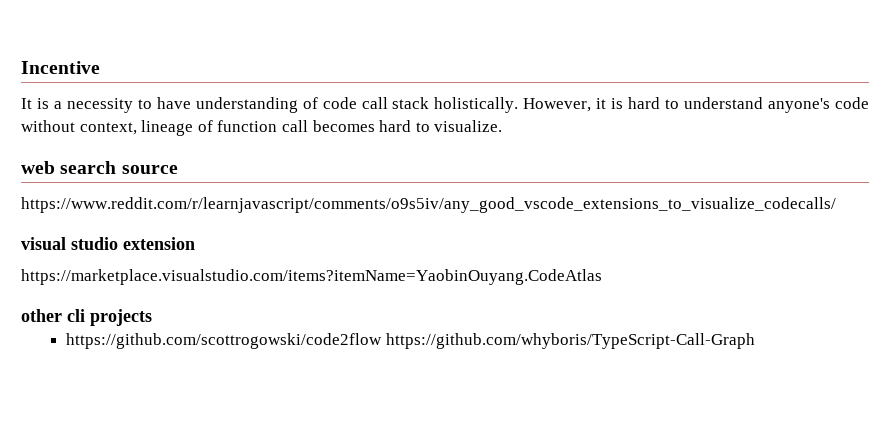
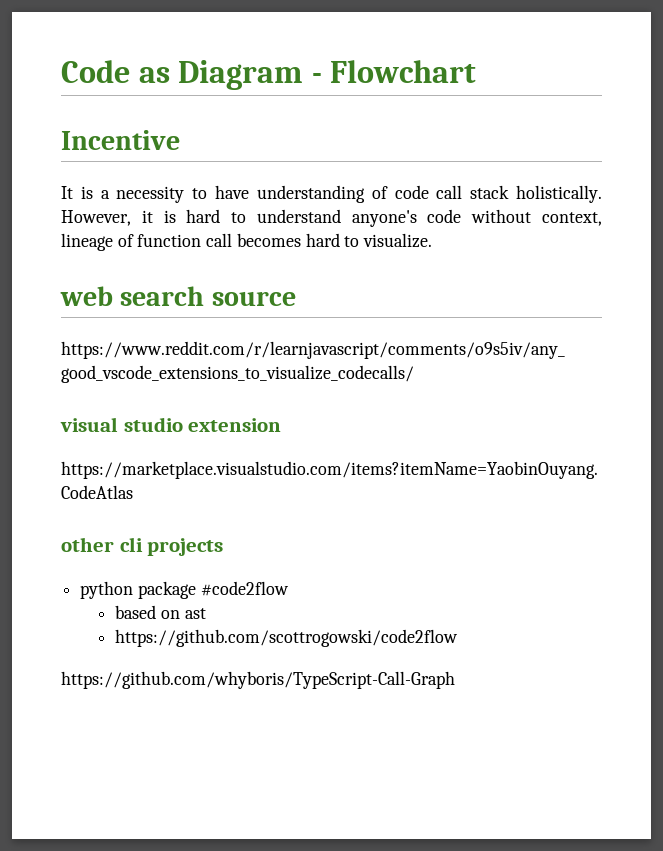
(21, 67) none -> [61,60,477,90] Code as Diagram - Flowchart //
(152, 317) none -> [80,581,289,599] [115,605,206,619] // python package #code2flow // based on ast
(383, 341) none -> (459, 638) //

